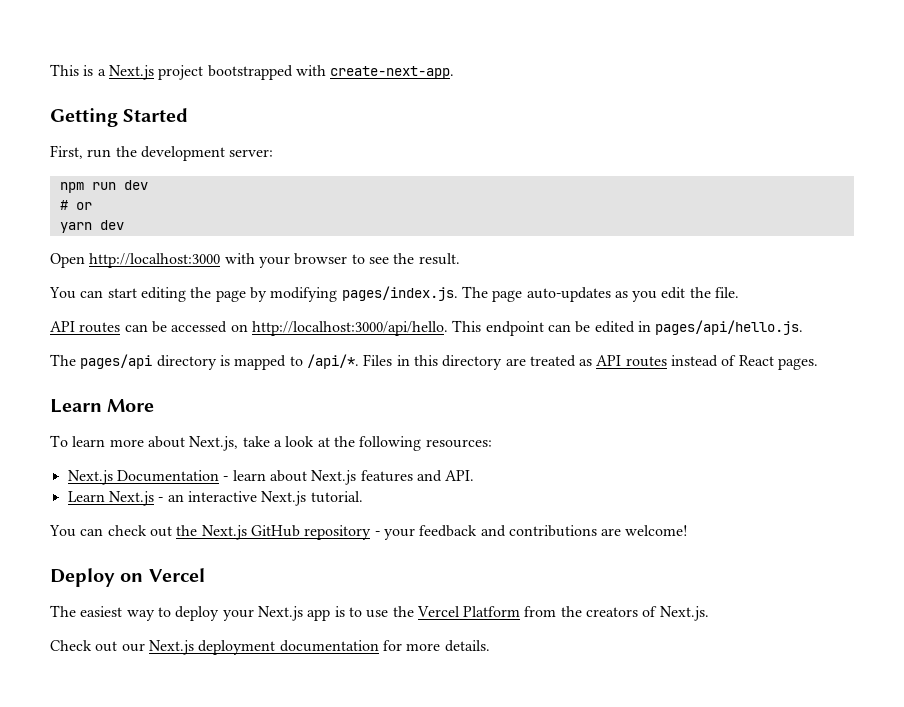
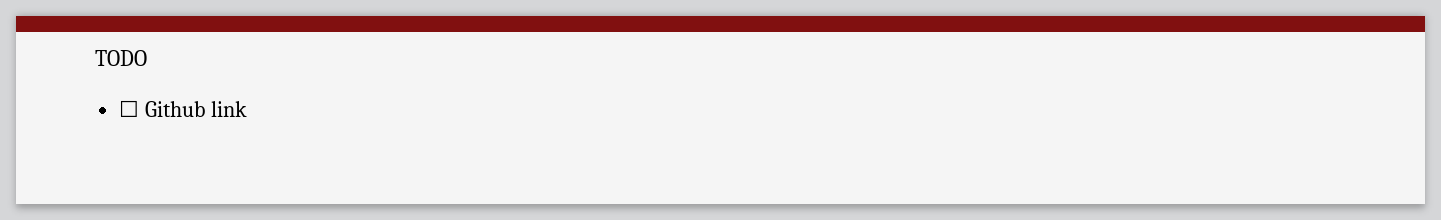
[50,64,455,80] [50,108,189,127] [50,145,274,161] [59,180,148,193] [59,200,92,210] [59,220,124,233] [50,253,460,268] [49,286,740,302] [50,320,804,336] [50,354,819,370] [50,399,155,413] [50,435,492,451] [67,470,475,485] [67,491,363,506] [49,525,689,540] [50,568,205,587] [50,605,709,621] [50,640,490,655] This is a Next.js project bootstrapped with create-next-app. // Getting Started // First, run the development server: // npm run dev // # or // yarn dev // Open http://localhost:3000 with your browser to see the result. // You can start editing the page by modifying pages/index.js. The page auto-updates as you edit the file. // API routes can be accessed on http://localhost:3000/api/hello. This endpoint can be edited in pages/api/hello.js. // The pages/api directory is mapped to /api/*. Files in this directory are treated as API routes instead of React pages. // Learn More // To learn more about Next.js, take a look at the following resources: // Next.js Documentation - learn about Next.js features and API. // Learn Next.js - an interactive Next.js tutorial. // You can check out the Next.js GitHub repository - your feedback and contributions are welcome! // Deploy on Vercel // The easiest way to deploy your Next.js app is to use the Vercel Platform from the creators of Next.js. // Check out our Next.js deployment documentation for more details. -> [95,50,147,66] [119,100,248,117] TODO // ☐ Github link

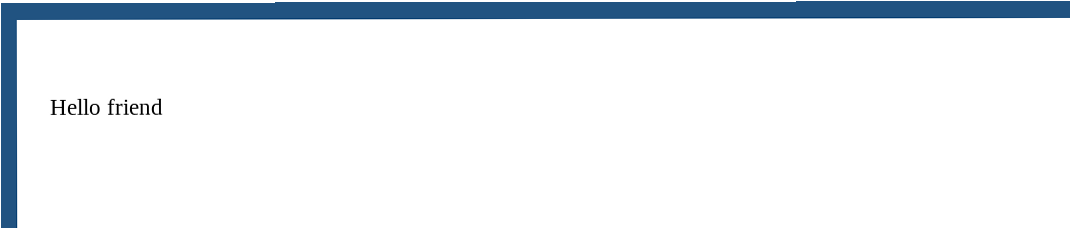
[95,50,147,66] [119,100,248,117] TODO // ☐ Github link -> [49,98,164,115] Hello friend

